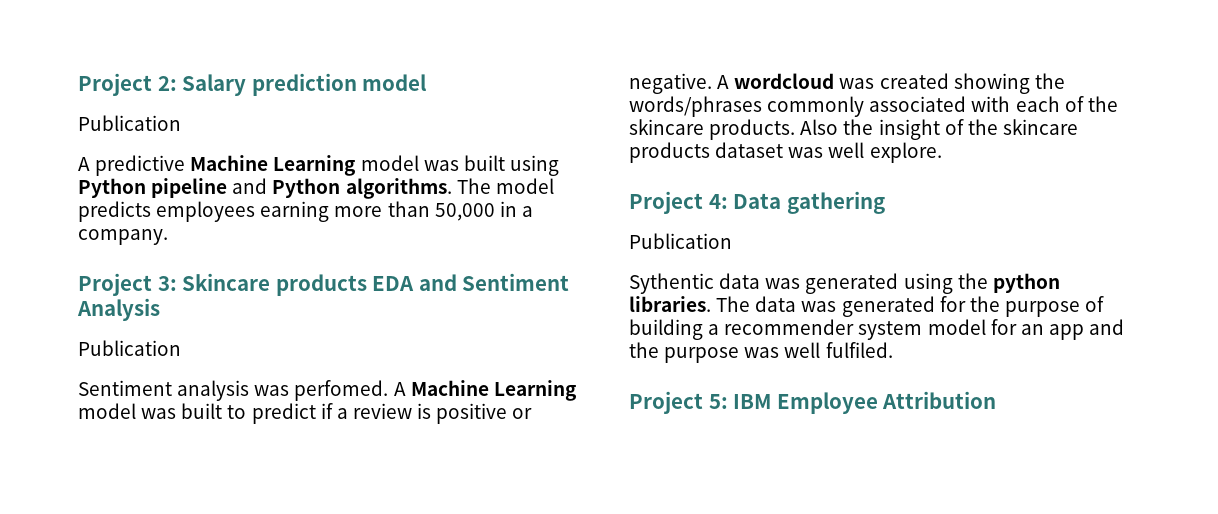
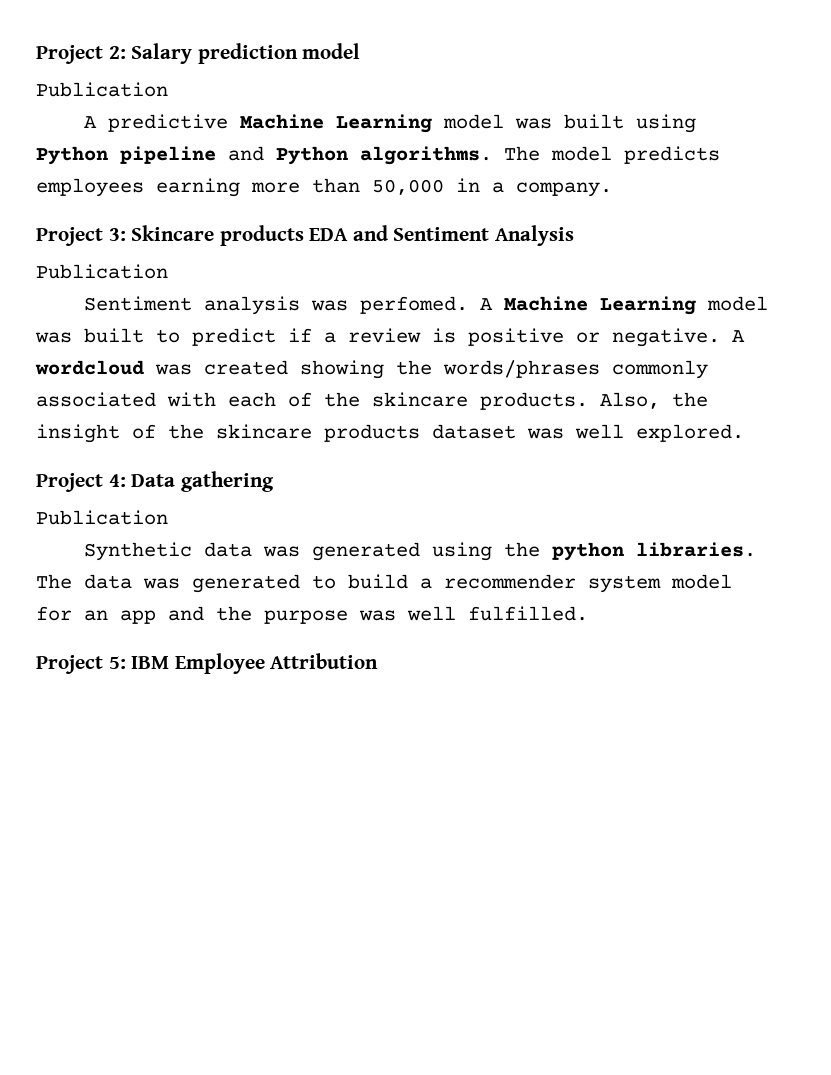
[800,119,839,135] Also -> [600,392,660,409] Also,
[869,142,942,163] explore. -> [636,424,744,442] explored.
[629,273,714,294] Sythentic -> [84,542,193,561] Synthetic
[939,296,1105,317] [629,319,703,340] for the purpose of building -> [312,574,408,589] to build
[825,342,893,358] fulfiled. -> [468,606,588,621] fulfilled.

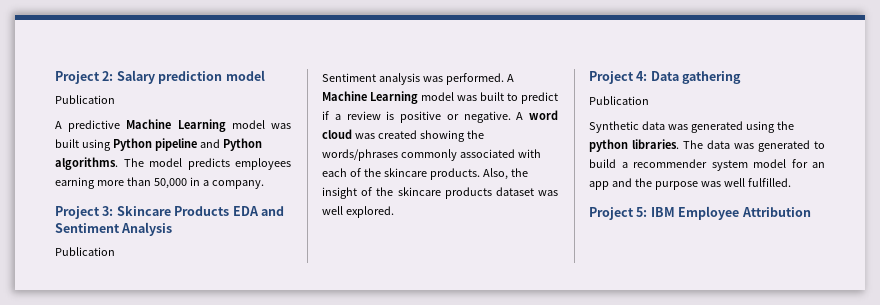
[219,225,304,246] products -> [174,206,230,216] Products
[360,296,469,314] perfomed. -> [445,73,504,85] performed.
[35,360,144,375] wordcloud -> [529,110,558,120] [322,129,352,139] word cloud

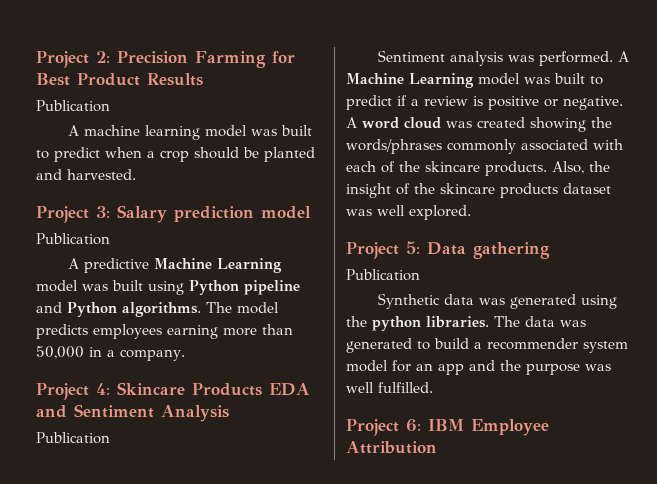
(114, 76) none -> [117,51,295,68] [36,73,203,86] [36,100,110,112] [67,125,312,140] [36,147,315,162] [36,169,136,180] [36,206,110,223] Precision Farming for Best Product Results // Publication // A machine learning model was built to predict when a crop should be planted and harvested. // Project 3:
[102,206,114,216] 3: -> [96,383,110,395] 4:
[636,71,648,81] 4: -> [406,241,420,254] 5:
[636,207,648,217] 5: -> [406,419,421,432] 6:

